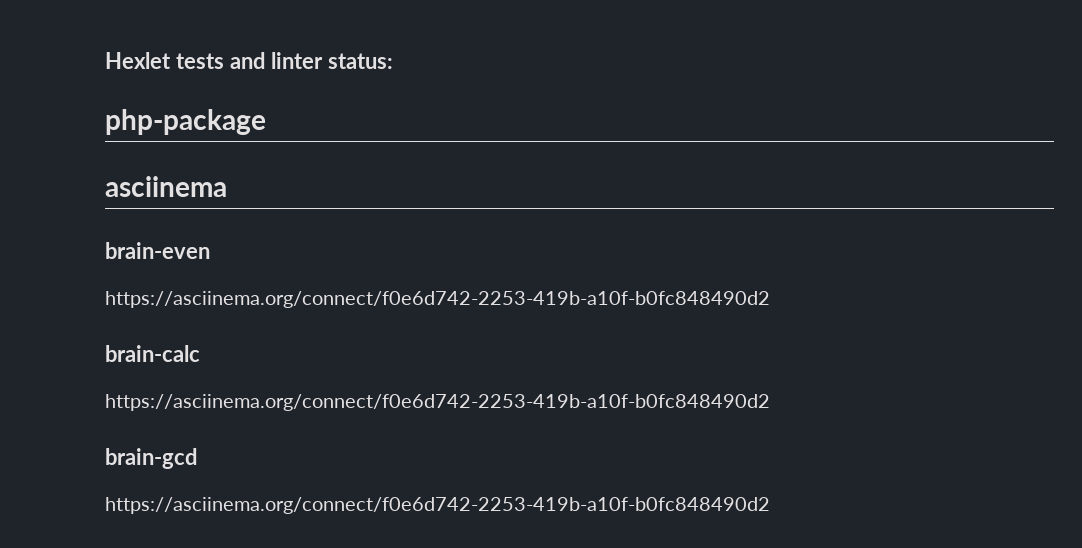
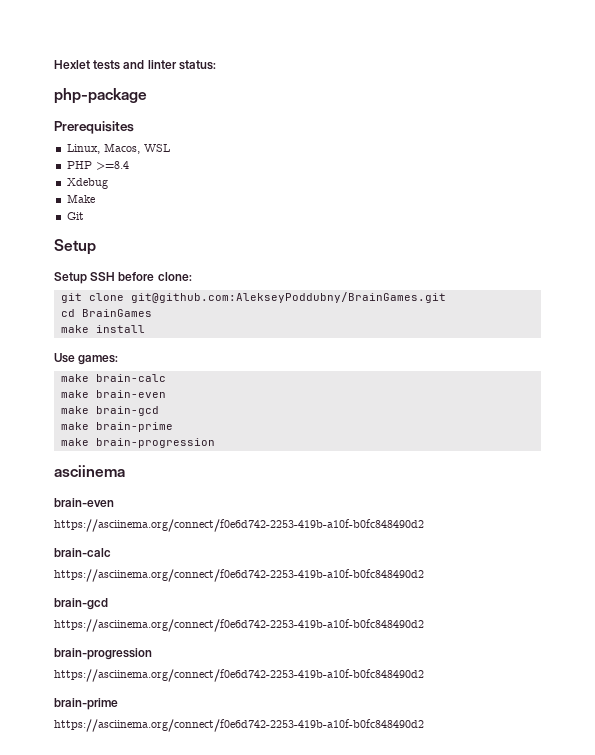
(266, 122) none -> [54,121,134,134] [66,143,170,154] [66,161,129,170] [66,178,108,189] [66,194,95,203] [66,212,84,220] [54,239,96,255] [54,272,192,284] [60,292,446,303] [60,309,152,317] [60,325,145,333] [54,353,119,365] [60,374,166,382] [60,390,166,398] [60,406,159,416] [60,422,173,432] [60,438,215,448] // Prerequisites // Linux, Macos, WSL // PHP >=8.4 // Xdebug // Make // Git // Setup // Setup SSH before clone: // git clone git@github.com:AlekseyPoddubny/BrainGames.git // cd BrainGames // make install // Use games: // make brain-calc // make brain-even // make brain-gcd // make brain-prime // make brain-progression
(770, 505) none -> [54,648,152,660] [54,669,424,682] [54,698,118,710] [54,719,424,732] // brain-progression // https://asciinema.org/connect/f0e6d742-2253-419b-a10f-b0fc848490d2 // brain-prime // https://asciinema.org/connect/f0e6d742-2253-419b-a10f-b0fc848490d2

